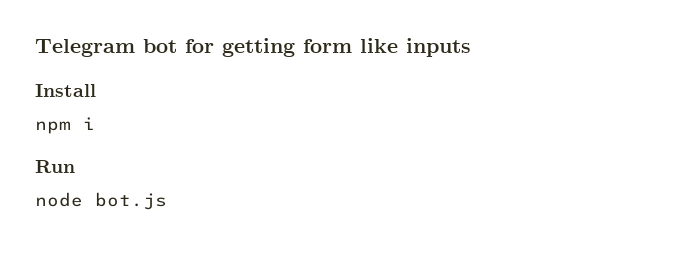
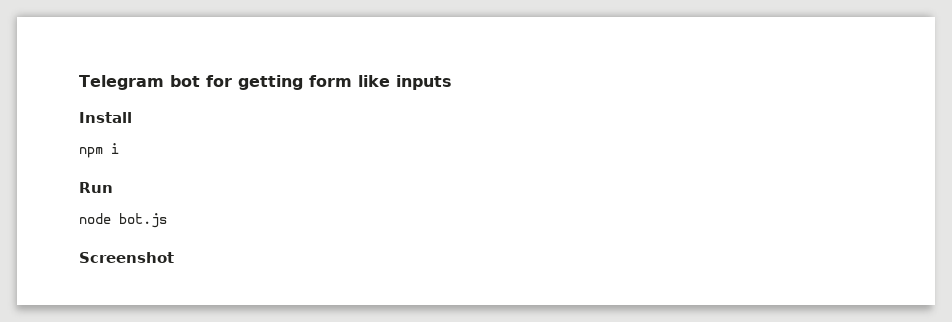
(167, 201) none -> [79,252,174,263] // Screenshot

